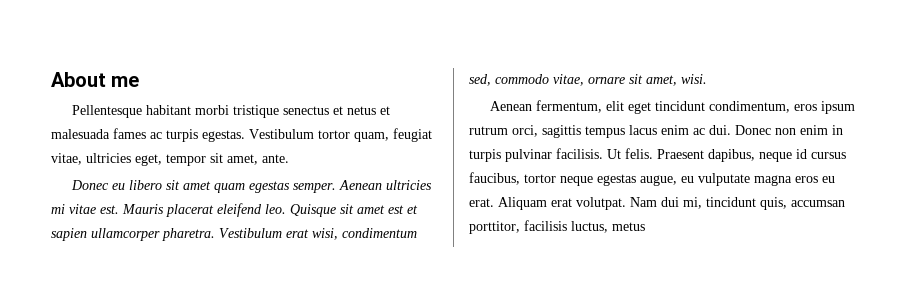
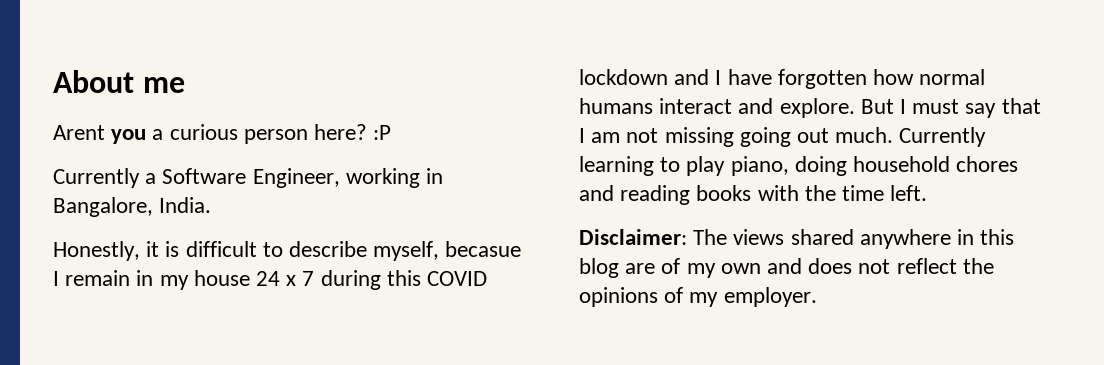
[71,105,390,118] [51,128,432,142] [51,153,289,166] [70,180,432,193] [51,203,418,217] [51,228,417,241] [469,74,707,86] [489,100,855,114] [469,125,843,138] [469,148,846,162] [469,172,835,186] [469,197,845,210] [469,220,645,234] Pellentesque habitant morbi tristique senectus et netus et malesuada fames ac turpis egestas. Vestibulum tortor quam, feugiat vitae, ultricies eget, tempor sit amet, ante. // Donec eu libero sit amet quam egestas semper. Aenean ultricies mi vitae est. Mauris placerat eleifend leo. Quisque sit amet est et sapien ullamcorper pharetra. Vestibulum erat wisi, condimentum sed, commodo vitae, ornare sit amet, wisi. // Aenean fermentum, elit eget tincidunt condimentum, eros ipsum rutrum orci, sagittis tempus lacus enim ac dui. Donec non enim in turpis pulvinar facilisis. Ut felis. Praesent dapibus, neque id cursus faucibus, tortor neque egestas augue, eu vulputate magna eros eu erat. Aliquam erat volutpat. Nam dui mi, tincidunt quis, accumsan porttitor, facilisis luctus, metus -> [53,124,392,144] [53,168,444,188] [53,197,212,217] [53,241,522,261] [53,270,488,290] [579,69,986,89] [579,98,1041,118] [579,127,987,147] [579,156,1019,176] [579,185,928,205] [579,229,1015,249] [579,258,994,278] [579,287,817,307] Arent you a curious person here? :P // Currently a Software Engineer, working in Bangalore, India. // Honestly, it is difficult to describe myself, becasue I remain in my house 24 x 7 during this COVID lockdown and I have forgotten how normal humans interact and explore. But I must say that I am not missing going out much. Currently learning to play piano, doing household chores and reading books with the time left. // Disclaimer: The views shared anywhere in this blog are of my own and does not reflect the opinions of my employer.

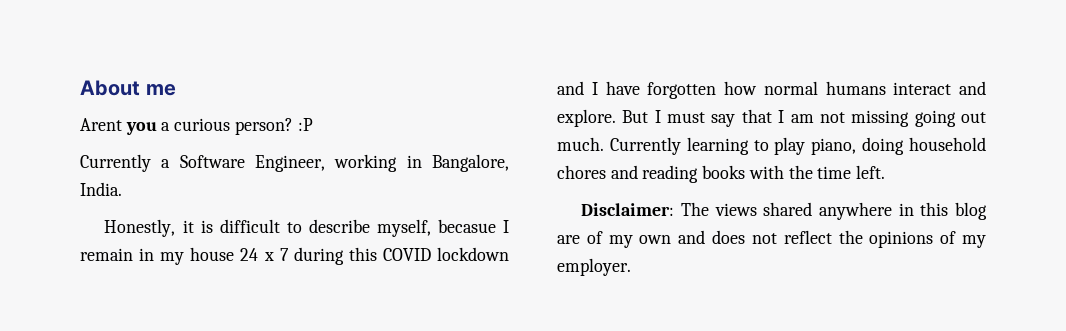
[243,124,368,144] person here? -> [234,118,293,135] person?

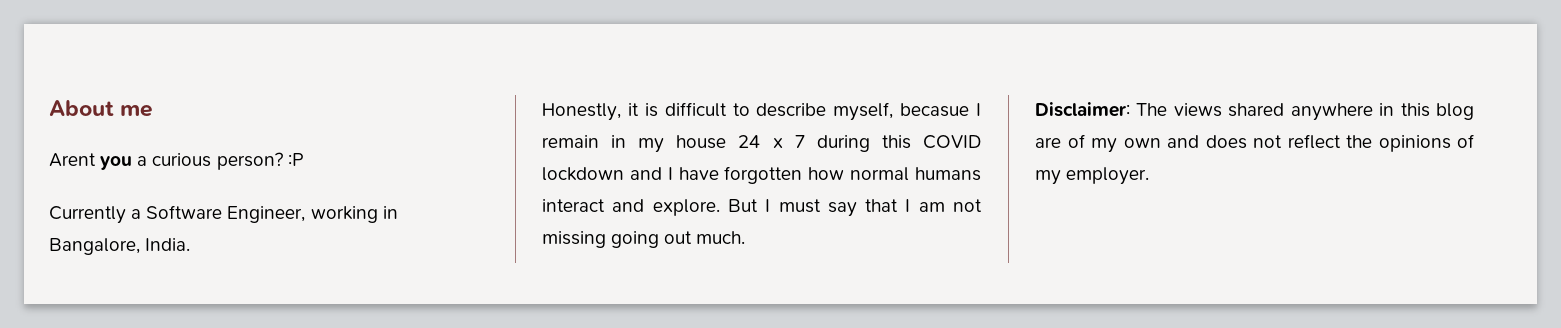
[609,137,986,155] [557,165,886,183] Currently learning to play piano, doing household chores and reading books with the time left. -> (746, 237) none

